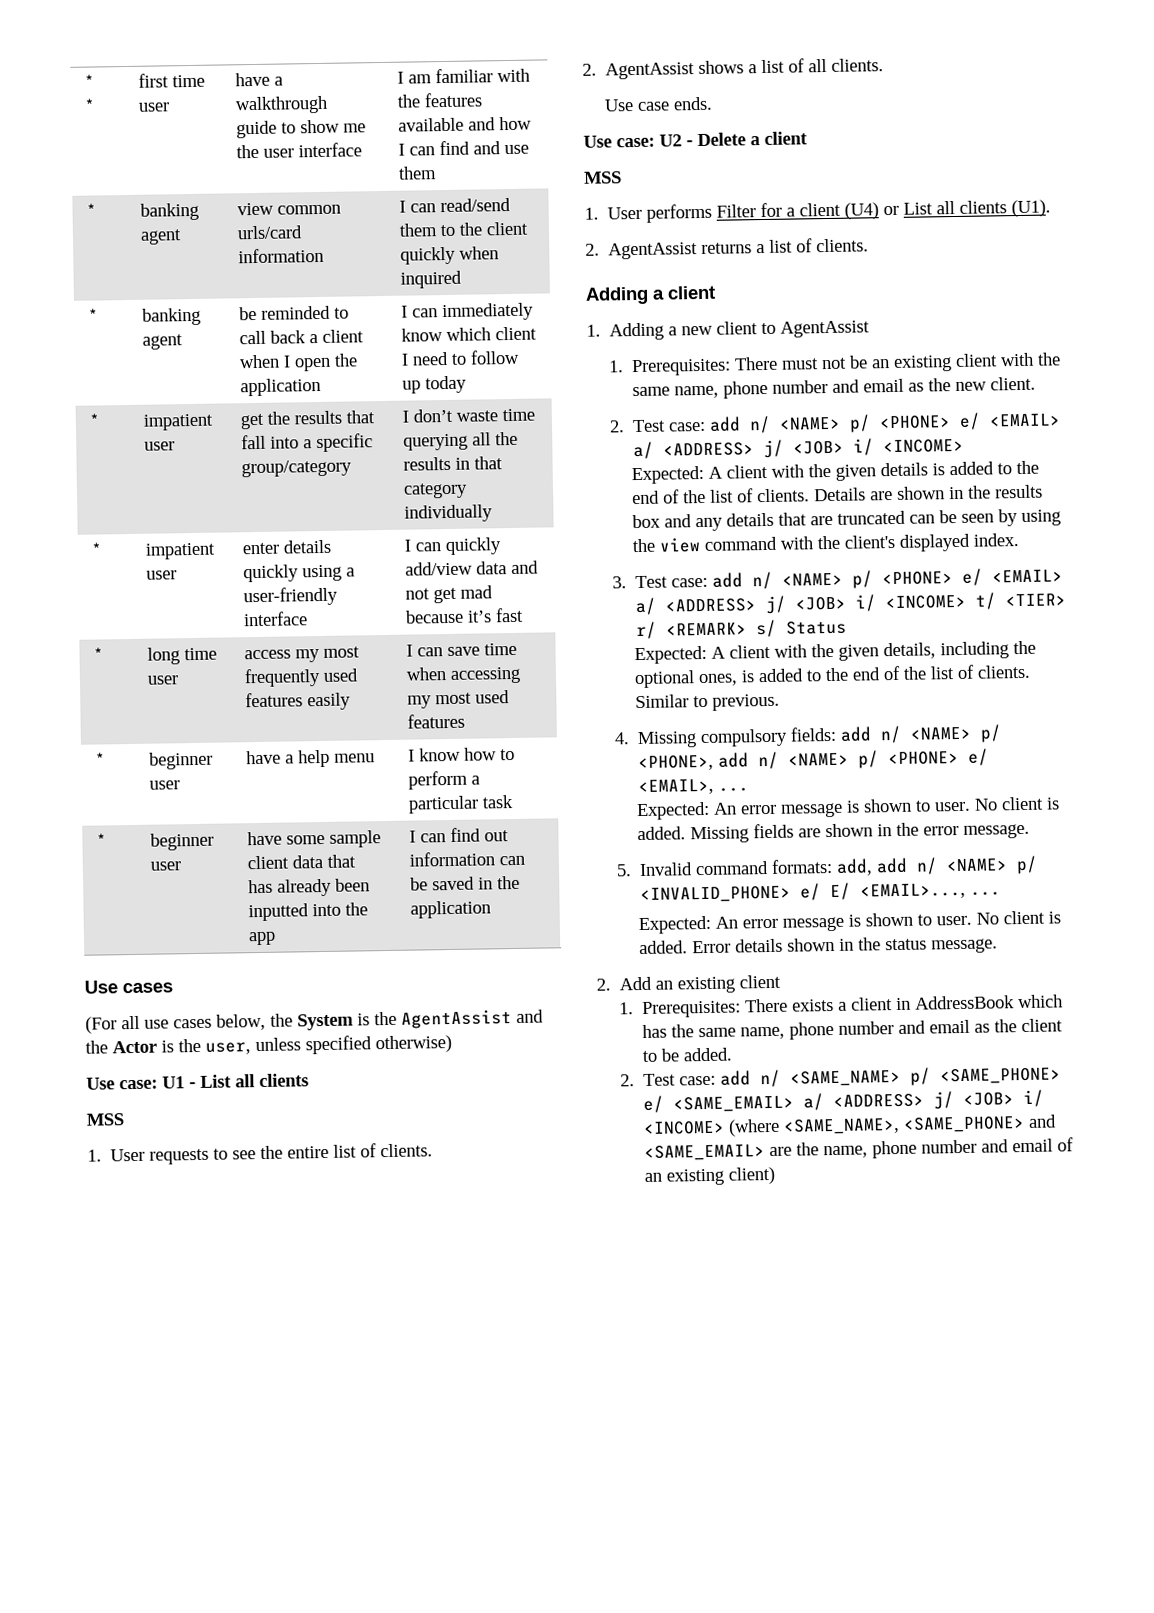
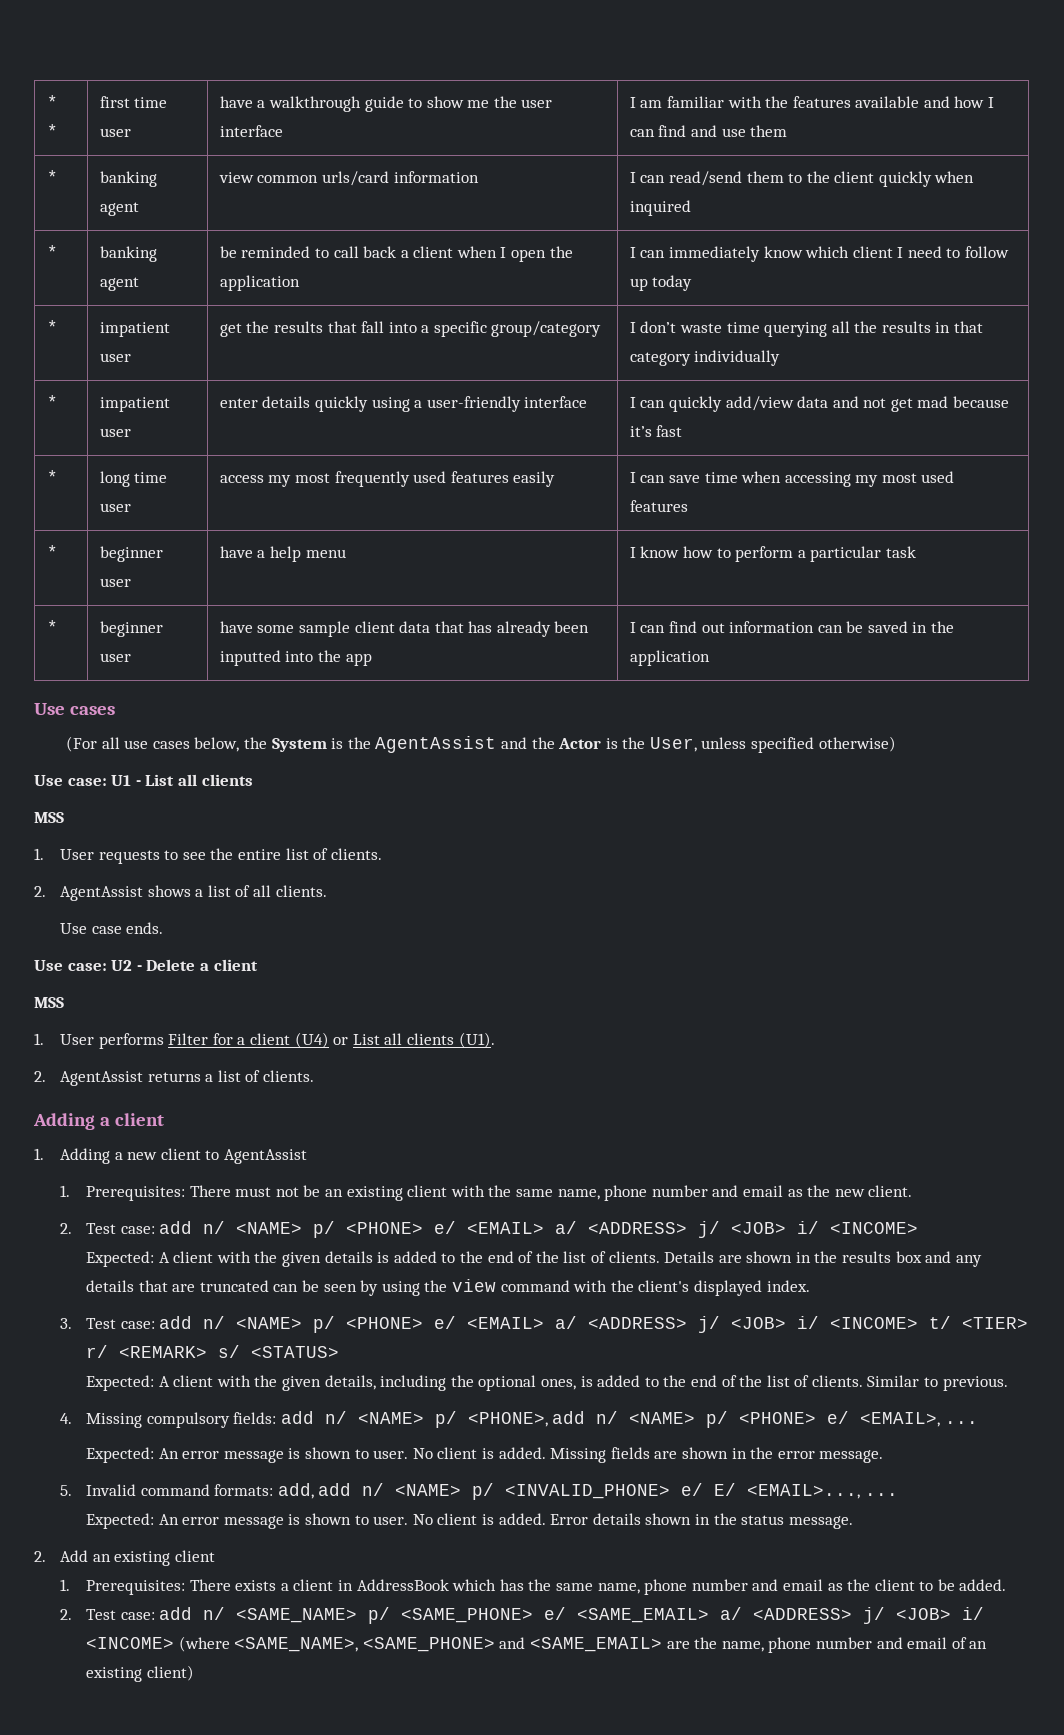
[205,1042,251,1055] user, -> [649,737,697,752] User,
[785,620,847,635] Status -> [251,1346,340,1358] <STATUS>

